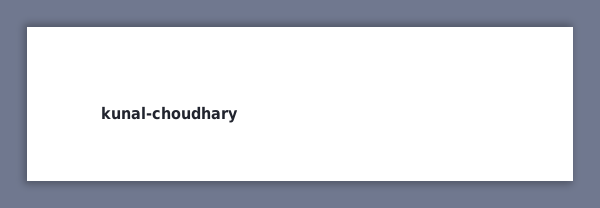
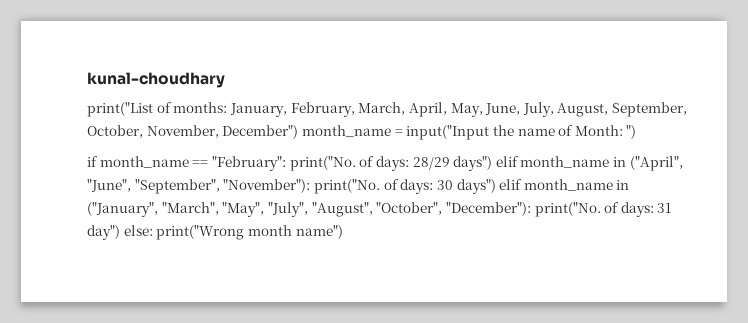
(238, 114) none -> [87,102,688,117] [87,125,637,140] [87,156,683,171] [87,179,630,194] [87,202,672,217] [87,225,343,240] // print("List of months: January, February, March, April, May, June, July, August, September, October, November, December") month_name = input("Input the name of Month: ") // if month_name == "February": print("No. of days: 28/29 days") elif month_name in ("April", "June", "September", "November"): print("No. of days: 30 days") elif month_name in ("January", "March", "May", "July", "August", "October", "December"): print("No. of days: 31 day") else: print("Wrong month name")

